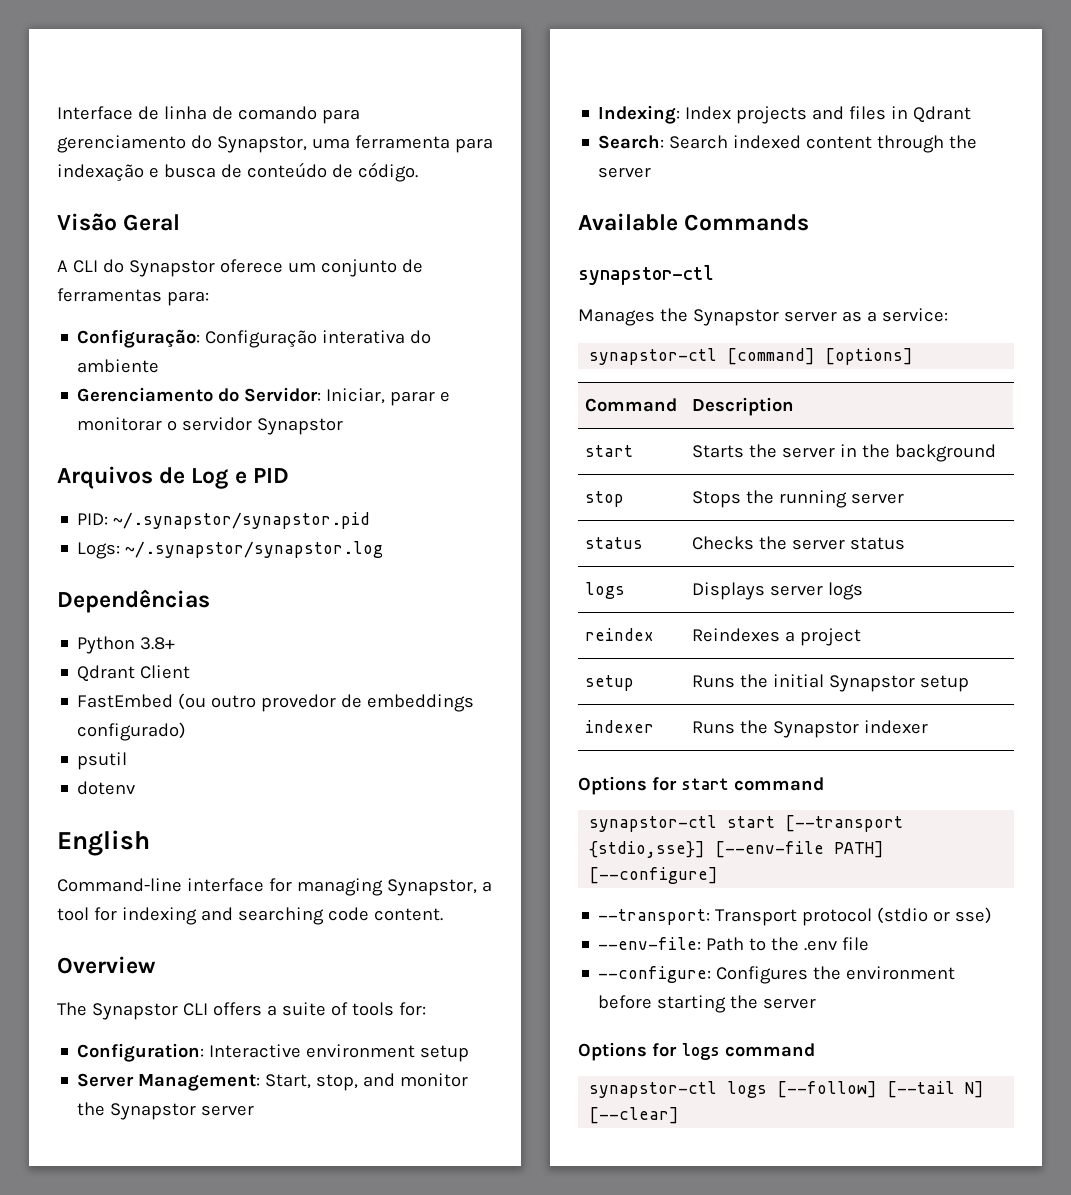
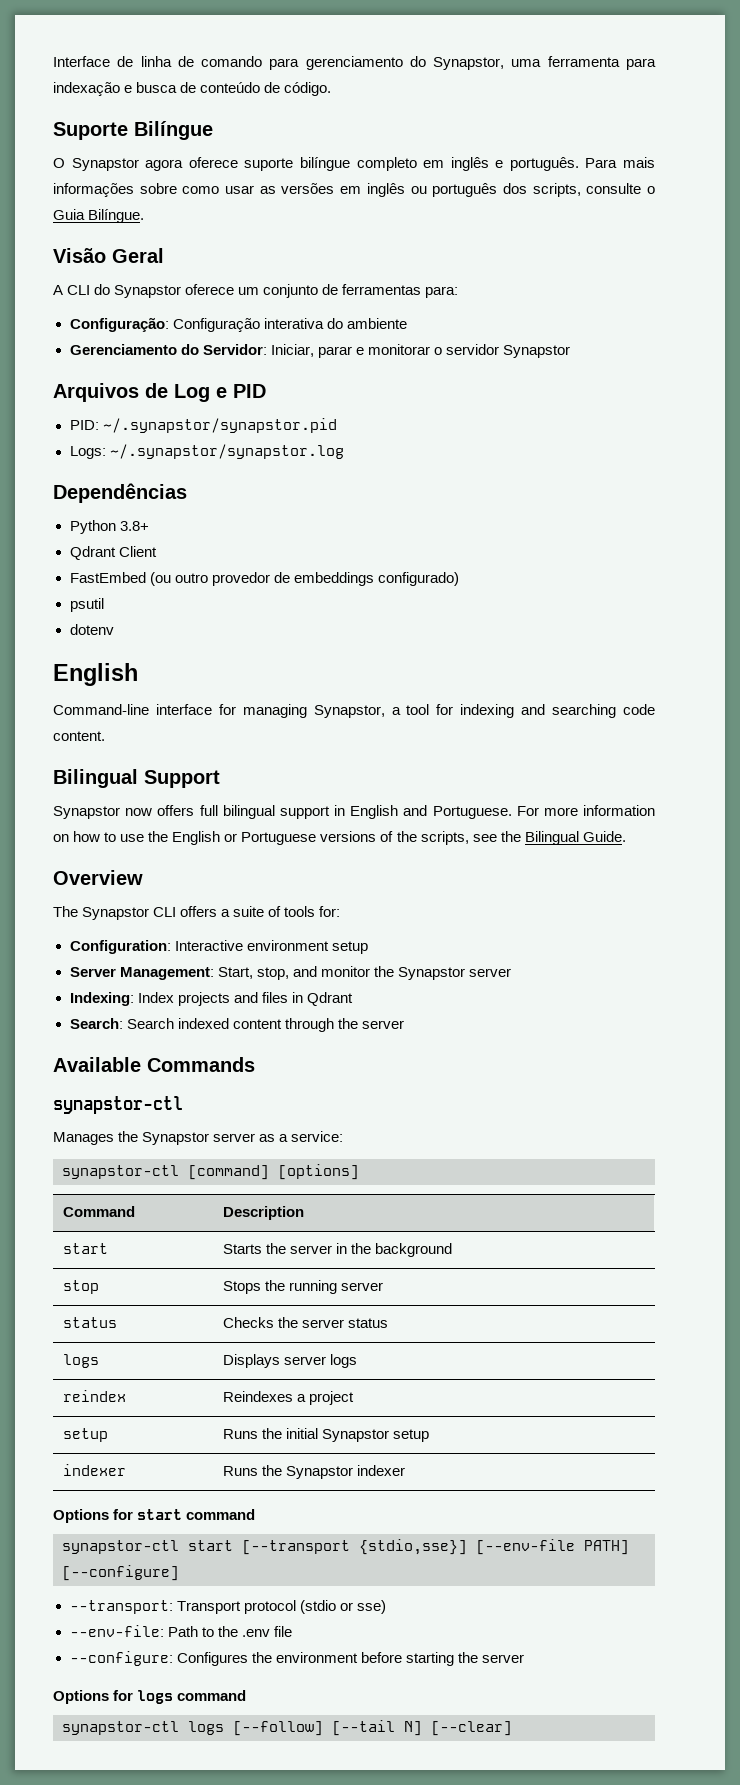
(418, 172) none -> [53,121,213,140] [53,157,655,171] [53,183,655,197] [53,209,145,223] // Suporte Bilíngue // O Synapstor agora oferece suporte bilíngue completo em inglês e português. Para mais informações sobre como usar as versões em inglês ou português dos scripts, consulte o Guia Bilíngue.
(443, 914) none -> [53,769,220,788] [53,805,656,819] [53,831,626,845] // Bilingual Support // Synapstor now offers full bilingual support in English and Portuguese. For more information on how to use the English or Portuguese versions of the scripts, see the Bilingual Guide.

